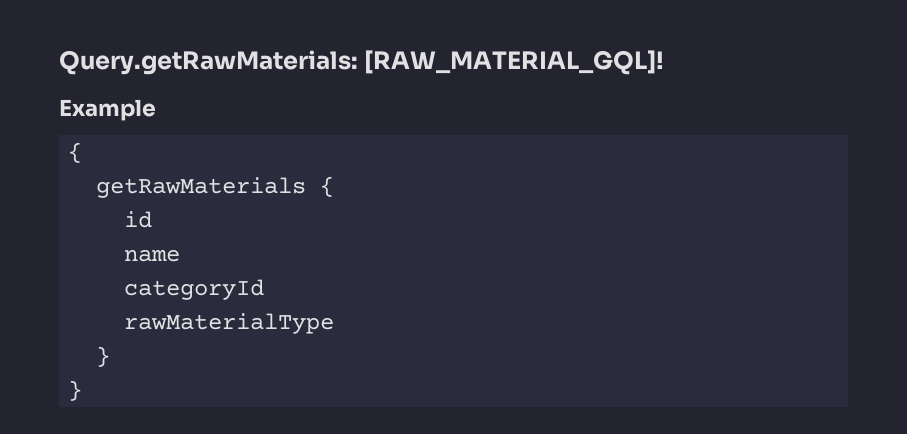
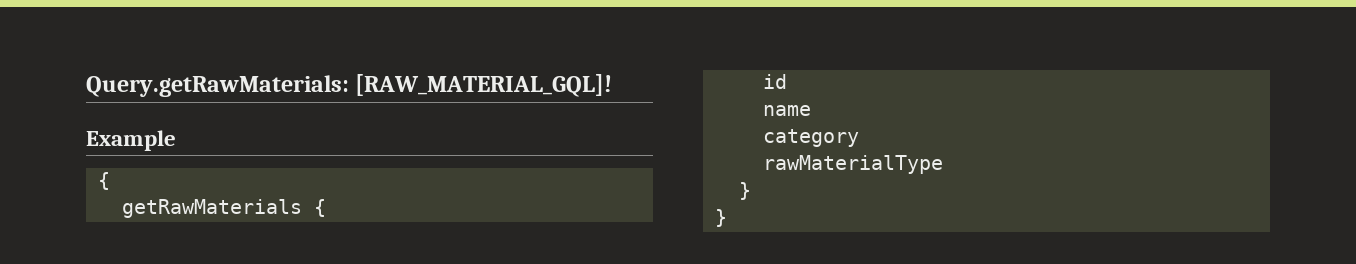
[124,279,264,300] categoryId -> [763,129,860,147] category

